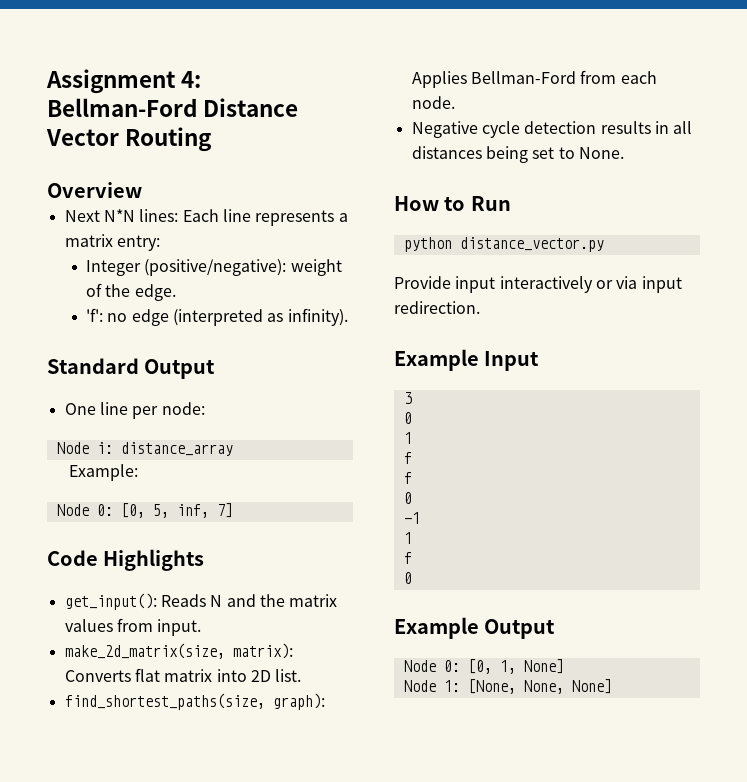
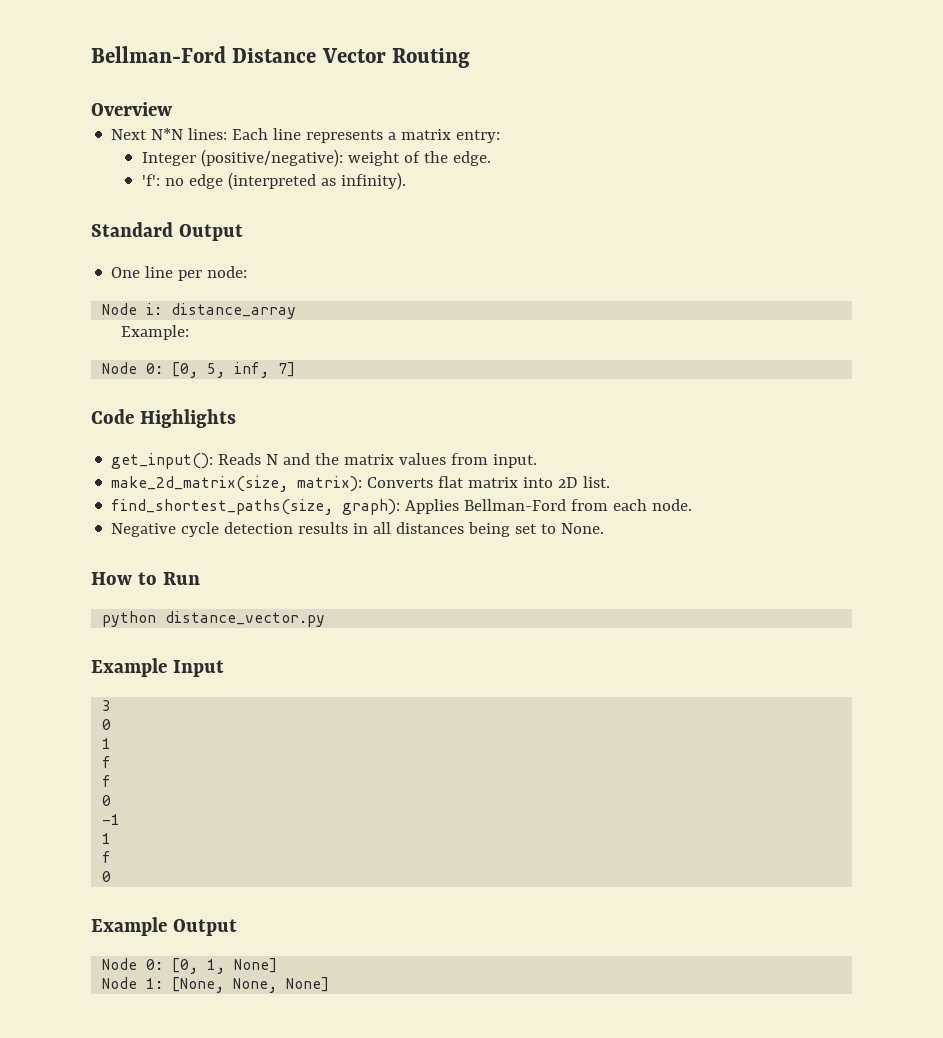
[46,69,202,94] Assignment 4: -> (91, 54) none
[394,276,682,293] [394,301,480,314] // Provide input interactively or via input redirection. -> (326, 619) none

